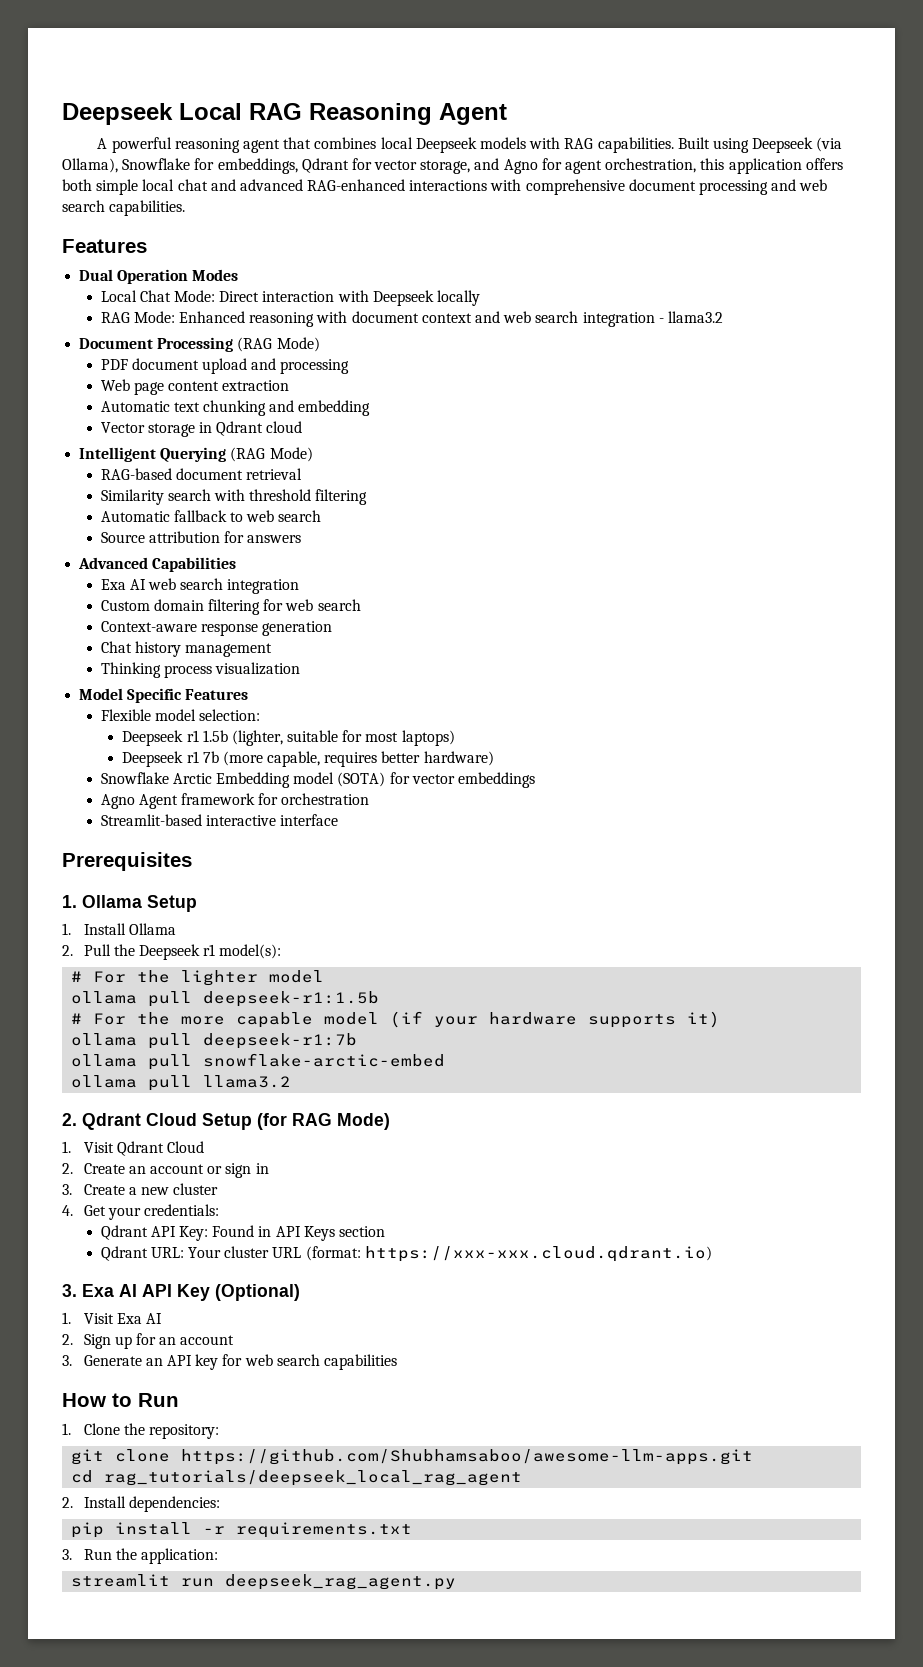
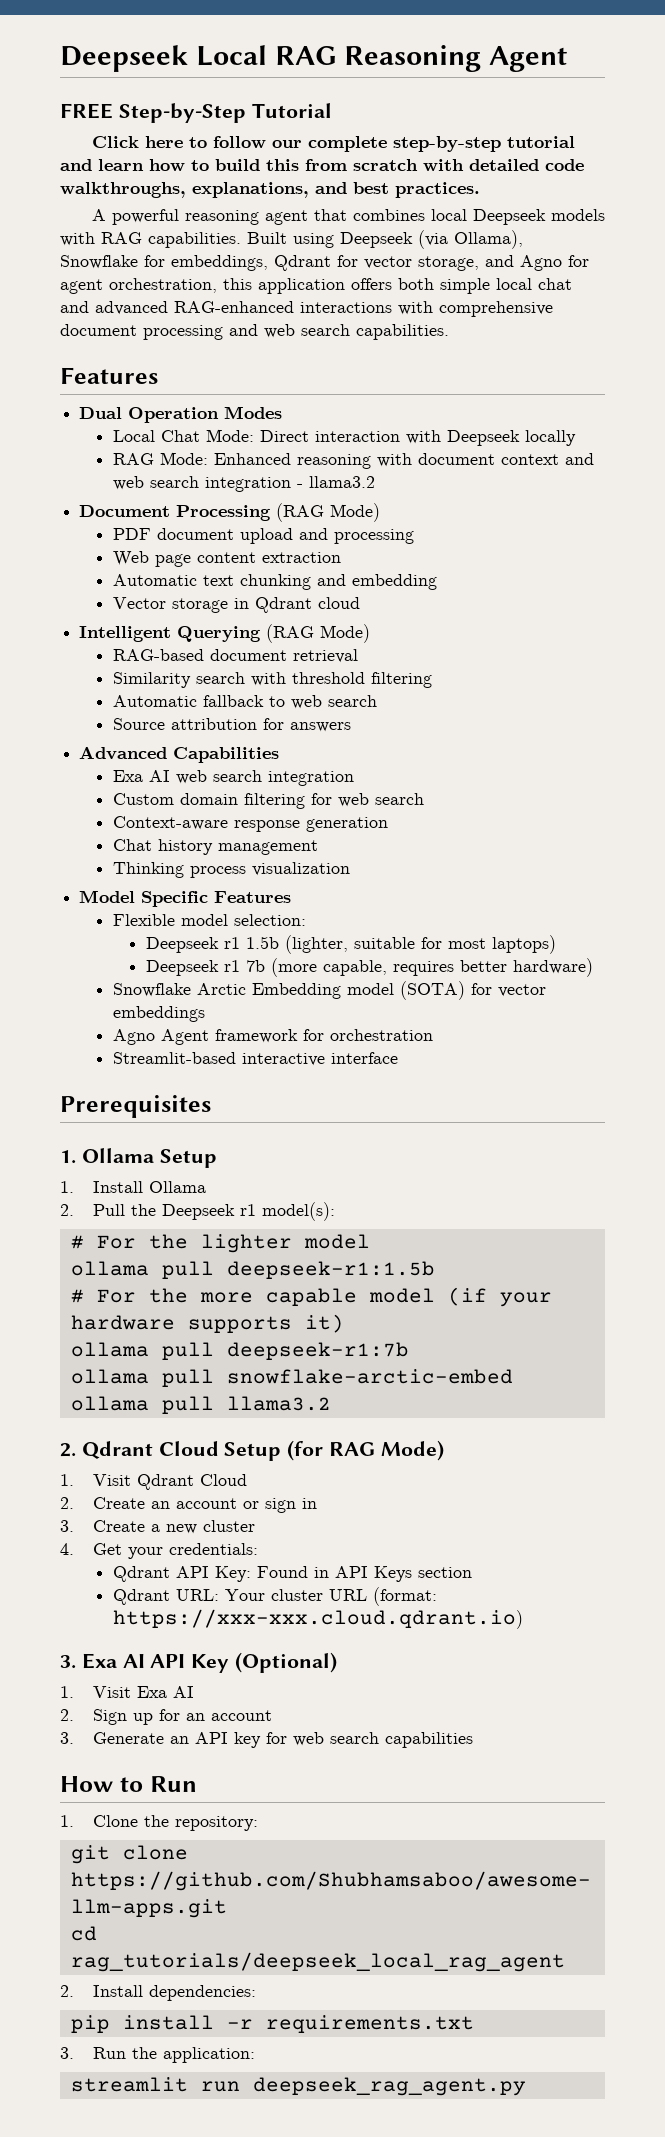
(507, 114) none -> [60,103,332,123] [91,136,575,152] [60,159,584,171] [60,182,480,198] // FREE Step-by-Step Tutorial // Click here to follow our complete step-by-step tutorial and learn how to build this from scratch with detailed code walkthroughs, explanations, and best practices.

